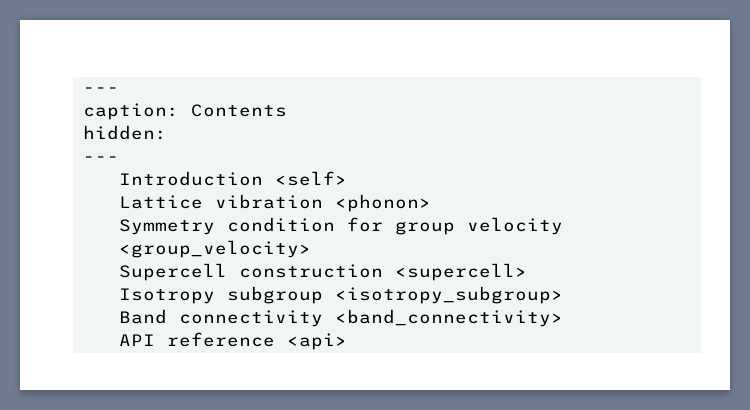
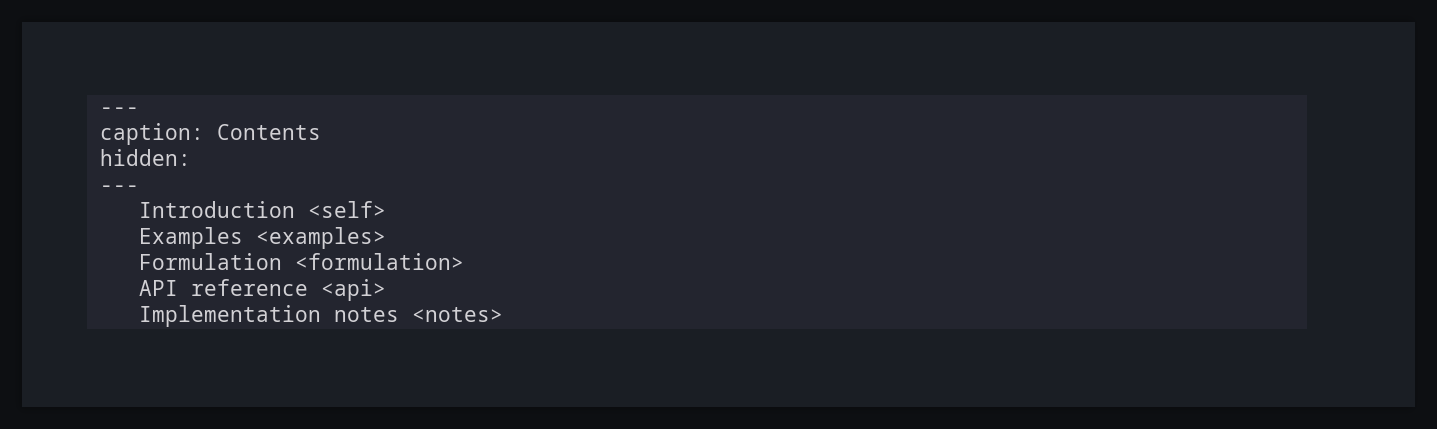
[118,194,431,212] [118,217,563,235] [118,240,311,258] [118,263,527,281] [118,286,563,304] [118,309,563,327] Lattice vibration <phonon> // Symmetry condition for group velocity <group_velocity> // Supercell construction <supercell> // Isotropy subgroup <isotropy_subgroup> // Band connectivity <band_connectivity> -> [139,227,387,249] [139,253,465,270] Examples <examples> // Formulation <formulation>
(347, 341) none -> [139,305,504,327] // Implementation notes <notes>

